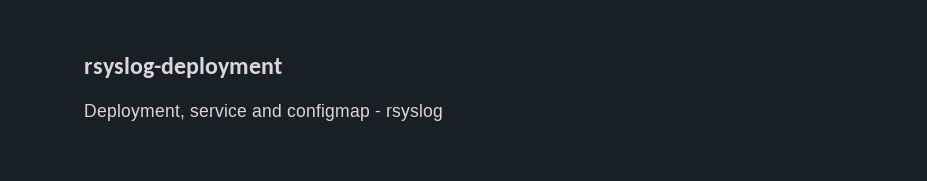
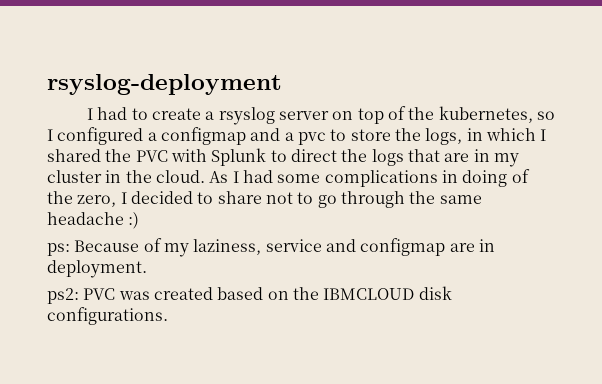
[84,104,443,121] Deployment, service and configmap - rsyslog -> [87,106,555,125] [47,127,547,145] [47,148,519,167] [47,169,530,187] [47,191,482,208] [47,212,140,229] [47,238,495,257] [47,260,147,278] [47,286,452,304] [47,307,168,325] I had to create a rsyslog server on top of the kubernetes, so I configured a configmap and a pvc to store the logs, in which I shared the PVC with Splunk to direct the logs that are in my cluster in the cloud. As I had some complications in doing of the zero, I decided to share not to go through the same headache :) // ps: Because of my laziness, service and configmap are in deployment. // ps2: PVC was created based on the IBMCLOUD disk configurations.

